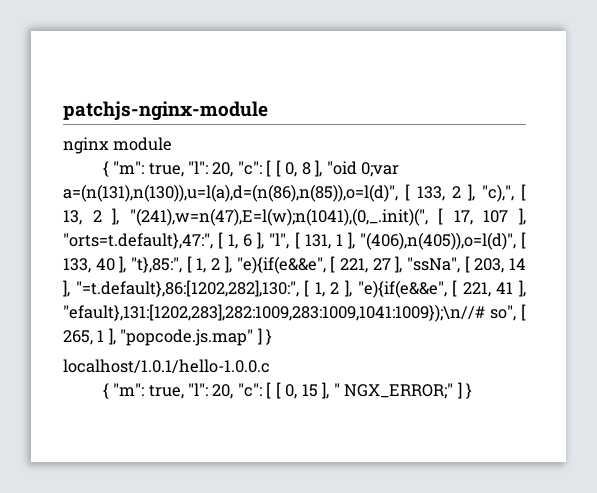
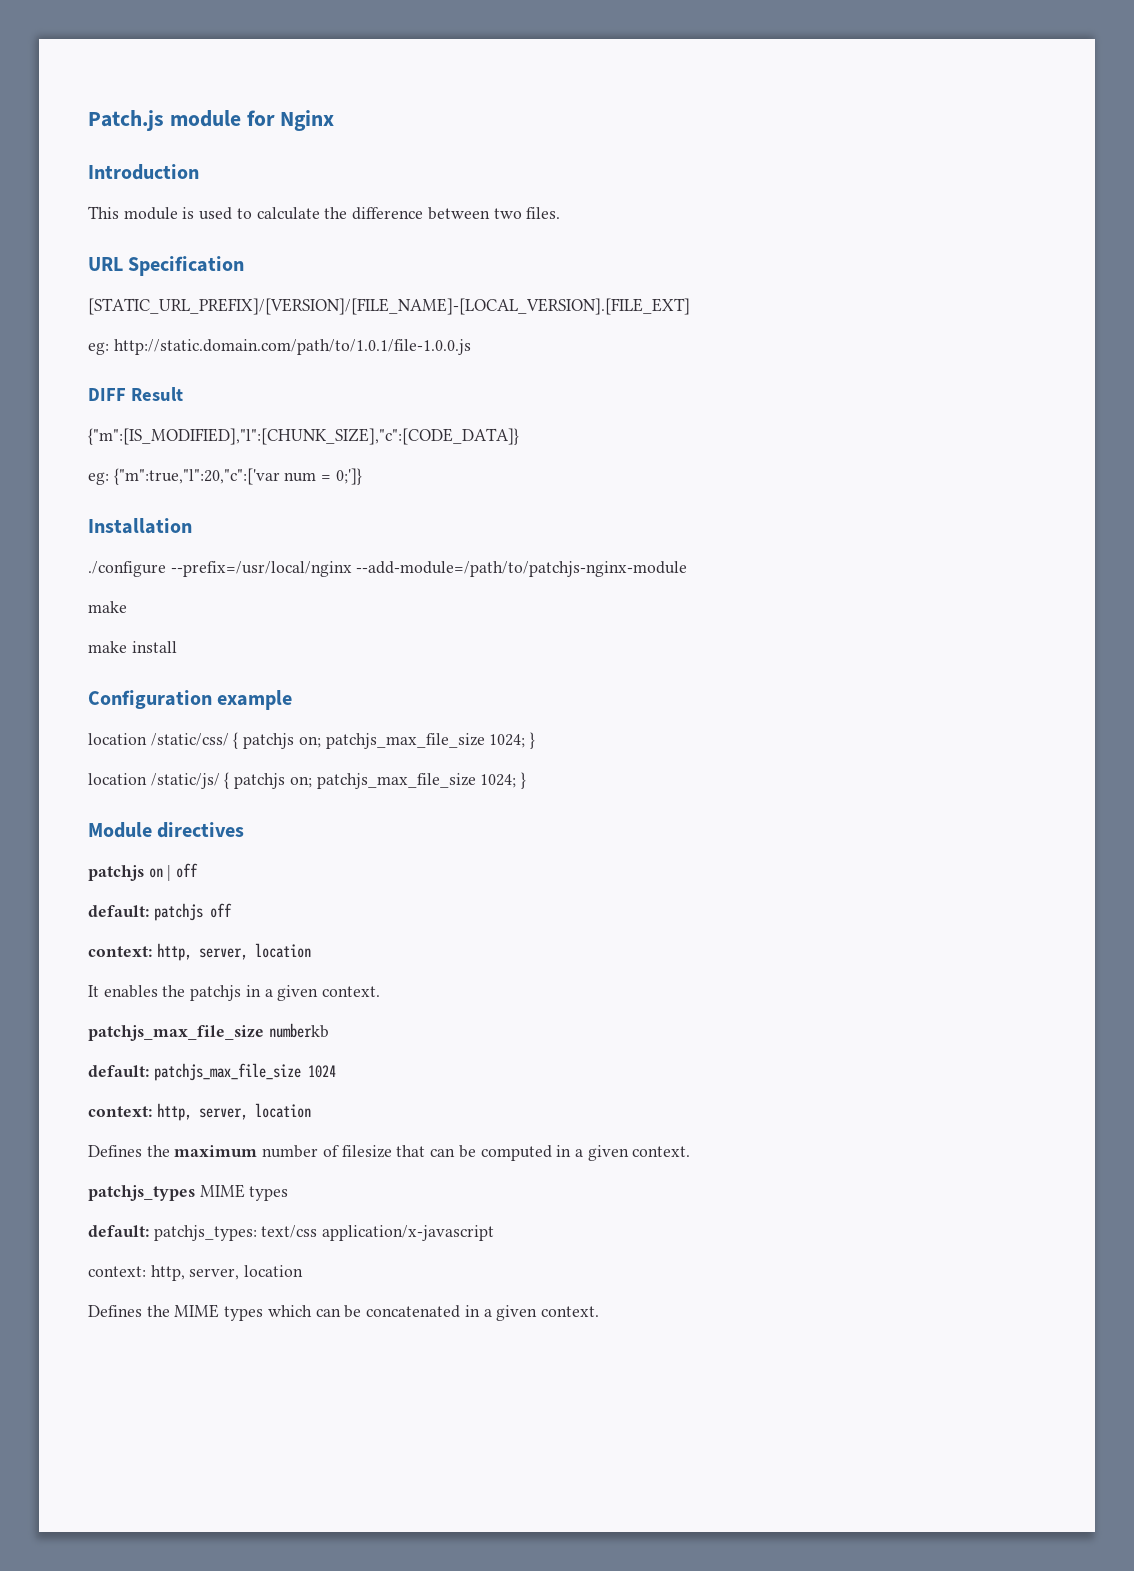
[63,101,268,121] [63,137,173,154] [102,160,400,177] [63,184,526,202] [63,208,526,226] [63,232,526,250] [63,256,526,274] [63,280,527,298] [63,304,526,322] [63,328,273,346] [63,359,270,374] [102,382,473,399] patchjs-nginx-module // nginx module // { "m": true, "l": 20, "c": [ [ 0, 8 ], "oid 0;var a=(n(131),n(130)),u=l(a),d=(n(86),n(85)),o=l(d)", [ 133, 2 ], "c),", [ 13, 2 ], "(241),w=n(47),E=l(w);n(1041),(0,_.init)(", [ 17, 107 ], "orts=t.default},47:", [ 1, 6 ], "l", [ 131, 1 ], "(406),n(405)),o=l(d)", [ 133, 40 ], "t},85:", [ 1, 2 ], "e){if(e&&e", [ 221, 27 ], "ssNa", [ 203, 14 ], "=t.default},86:[1202,282],130:", [ 1, 2 ], "e){if(e&&e", [ 221, 41 ], "efault},131:[1202,283],282:1009,283:1009,1041:1009});\n//# so", [ 265, 1 ], "popcode.js.map" ] } // localhost/1.0.1/hello-1.0.0.c // { "m": true, "l": 20, "c": [ [ 0, 15 ], " NGX_ERROR;" ] } -> [88,110,335,131] [88,164,199,180] [88,206,561,220] [88,256,245,276] [88,298,690,315] [88,339,471,355] [88,387,183,401] [88,428,519,445] [88,468,362,485] [88,518,192,534] [88,561,688,577] [88,601,127,613] [88,641,177,653] [88,690,293,710] [88,732,536,749] [88,772,527,789] [88,822,245,838] [88,863,199,881] [88,903,232,921] [88,943,311,961] [88,985,381,1001] [88,1023,329,1041] [88,1063,336,1081] [88,1103,311,1121] [88,1145,691,1161] [88,1184,289,1201] [88,1225,495,1241] [88,1265,304,1281] [88,1304,599,1321] Patch.js module for Nginx // Introduction // This module is used to calculate the difference between two files. // URL Specification // [STATIC_URL_PREFIX]/[VERSION]/[FILE_NAME]-[LOCAL_VERSION].[FILE_EXT] // eg: http://static.domain.com/path/to/1.0.1/file-1.0.0.js // DIFF Result // {"m":[IS_MODIFIED],"l":[CHUNK_SIZE],"c":[CODE_DATA]} // eg: {"m":true,"l":20,"c":['var num = 0;']} // Installation // ./configure --prefix=/usr/local/nginx --add-module=/path/to/patchjs-nginx-module // make // make install // Configuration example // location /static/css/ { patchjs on; patchjs_max_file_size 1024; } // location /static/js/ { patchjs on; patchjs_max_file_size 1024; } // Module directives // patchjs on | off // default: patchjs off // context: http, server, location // It enables the patchjs in a given context. // patchjs_max_file_size numberkb // default: patchjs_max_file_size 1024 // context: http, server, location // Defines the maximum number of filesize that can be computed in a given context. // patchjs_types MIME types // default: patchjs_types: text/css application/x-javascript // context: http, server, location // Defines the MIME types which can be concatenated in a given context.

